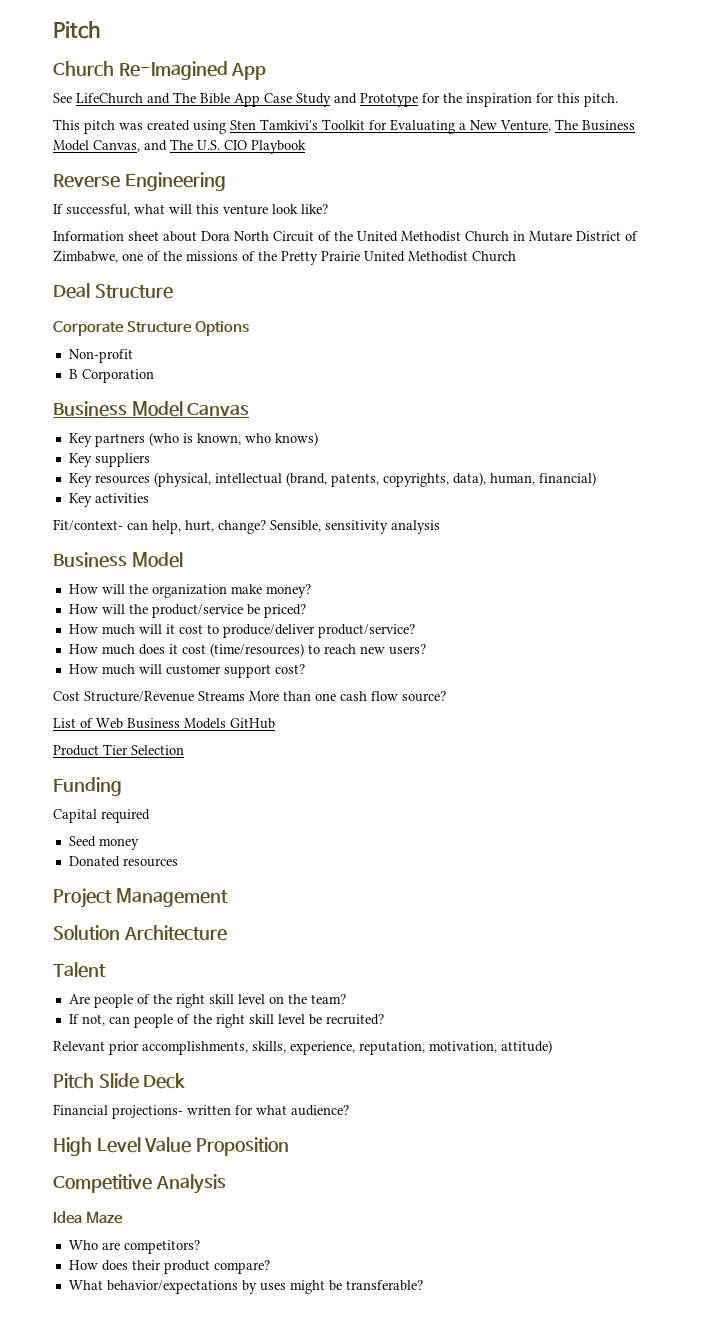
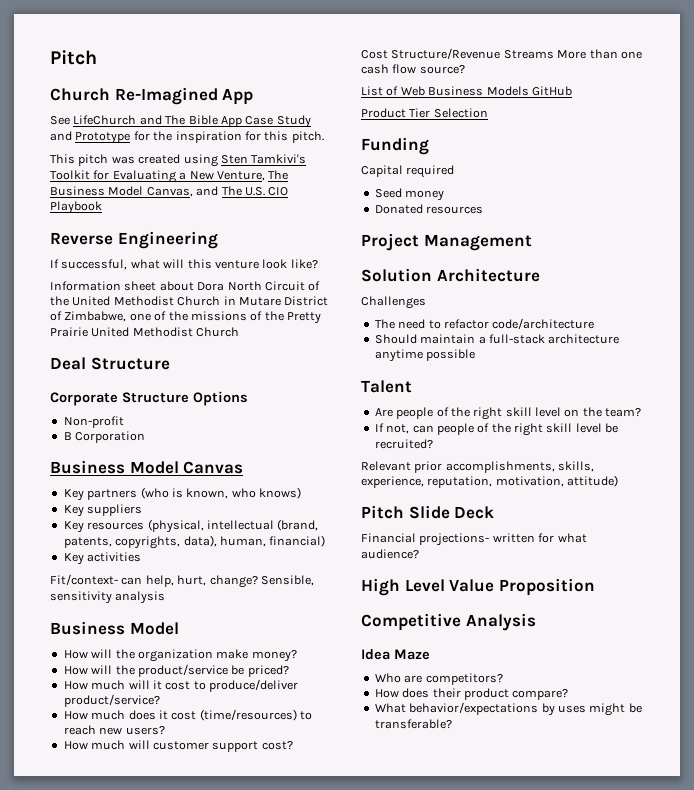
(227, 933) none -> [361,296,426,309] [374,318,595,329] [374,334,620,344] [374,349,476,362] // Challenges // The need to refactor code/architecture // Should maintain a full-stack architecture anytime possible

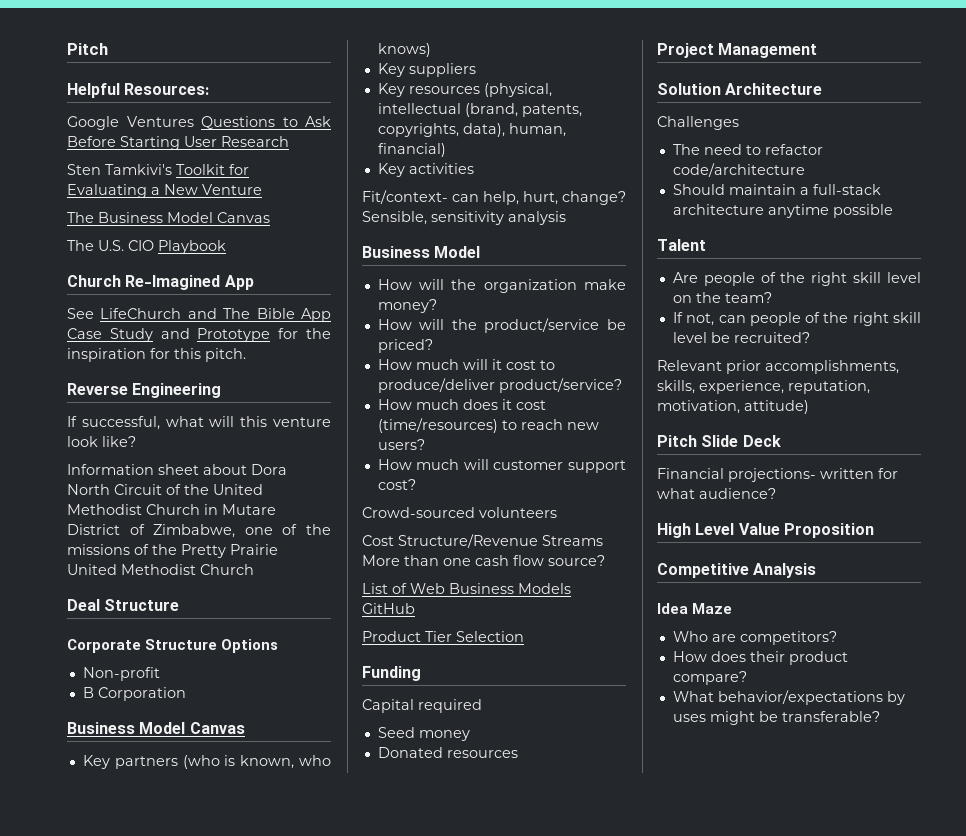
[50,50,97,65] Pitch -> [67,43,108,55] [67,83,210,98] [67,116,331,130] [67,136,289,150] [67,164,249,175] [67,184,262,198] [67,212,270,223] [67,240,226,254] Pitch // Helpful Resources: // Google Ventures Questions to Ask Before Starting User Research // Sten Tamkivi's Toolkit for Evaluating a New Venture // The Business Model Canvas // The U.S. CIO Playbook
[50,154,307,167] [50,170,289,183] [50,186,289,197] [50,201,102,214] // This pitch was created using Sten Tamkivi's Toolkit for Evaluating a New Venture, The Business Model Canvas, and The U.S. CIO Playbook -> (246, 355) none
(293, 745) none -> [362,507,557,518] // Crowd-sourced volunteers

